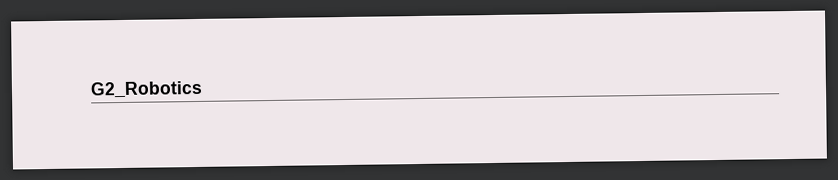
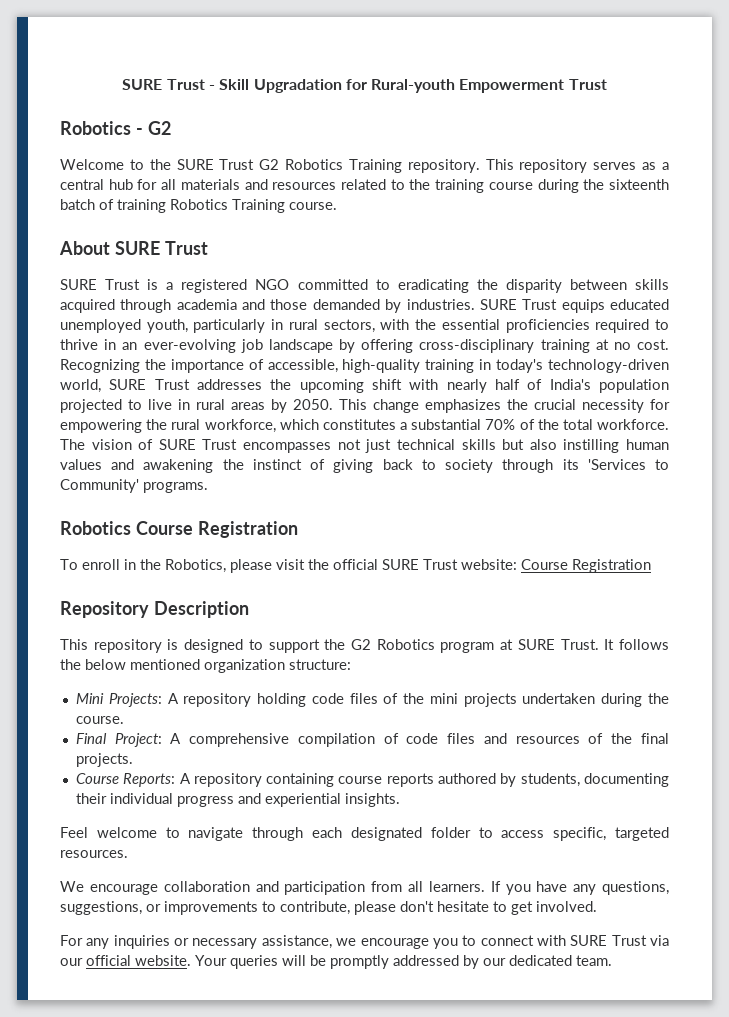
[90,80,203,98] G2_Robotics -> [122,79,607,93] [60,121,171,135] [60,159,669,173] [60,179,669,193] [60,199,337,213] [59,241,208,255] [60,279,669,293] [60,299,670,313] [60,319,670,333] [60,339,669,353] [60,359,670,373] [60,379,669,393] [60,399,670,413] [60,419,670,433] [60,439,670,453] [60,459,669,473] [60,479,208,493] [60,521,298,538] [60,559,651,573] [60,601,249,618] [60,639,669,653] [60,659,351,673] [75,693,669,707] [75,716,124,724] [75,733,669,747] [75,753,133,767] [75,773,669,787] [75,793,400,807] [60,827,669,841] [60,850,128,858] [60,881,669,895] [60,901,597,915] [60,935,669,949] [60,955,612,969] SURE Trust - Skill Upgradation for Rural-youth Empowerment Trust // Robotics - G2 // Welcome to the SURE Trust G2 Robotics Training repository. This repository serves as a central hub for all materials and resources related to the training course during the sixteenth batch of training Robotics Training course. // About SURE Trust // SURE Trust is a registered NGO committed to eradicating the disparity between skills acquired through academia and those demanded by industries. SURE Trust equips educated unemployed youth, particularly in rural sectors, with the essential proficiencies required to thrive in an ever-evolving job landscape by offering cross-disciplinary training at no cost. Recognizing the importance of accessible, high-quality training in today's technology-driven world, SURE Trust addresses the upcoming shift with nearly half of India's population projected to live in rural areas by 2050. This change emphasizes the crucial necessity for empowering the rural workforce, which constitutes a substantial 70% of the total workforce. The vision of SURE Trust encompasses not just technical skills but also instilling human values and awakening the instinct of giving back to society through its 'Services to Community' programs. // Robotics Course Registration // To enroll in the Robotics, please visit the official SURE Trust website: Course Registration // Repository Description // This repository is designed to support the G2 Robotics program at SURE Trust. It follows the below mentioned organization structure: // Mini Projects: A repository holding code files of the mini projects undertaken during the course. // Final Project: A comprehensive compilation of code files and resources of the final projects. // Course Reports: A repository containing course reports authored by students, documenting their individual progress and experiential insights. // Feel welcome to navigate through each designated folder to access specific, targeted resources. // We encourage collaboration and participation from all learners. If you have any questions, suggestions, or improvements to contribute, please don't hesitate to get involved. // For any inquiries or necessary assistance, we encourage you to connect with SURE Trust via our official website. Your queries will be promptly addressed by our dedicated team.

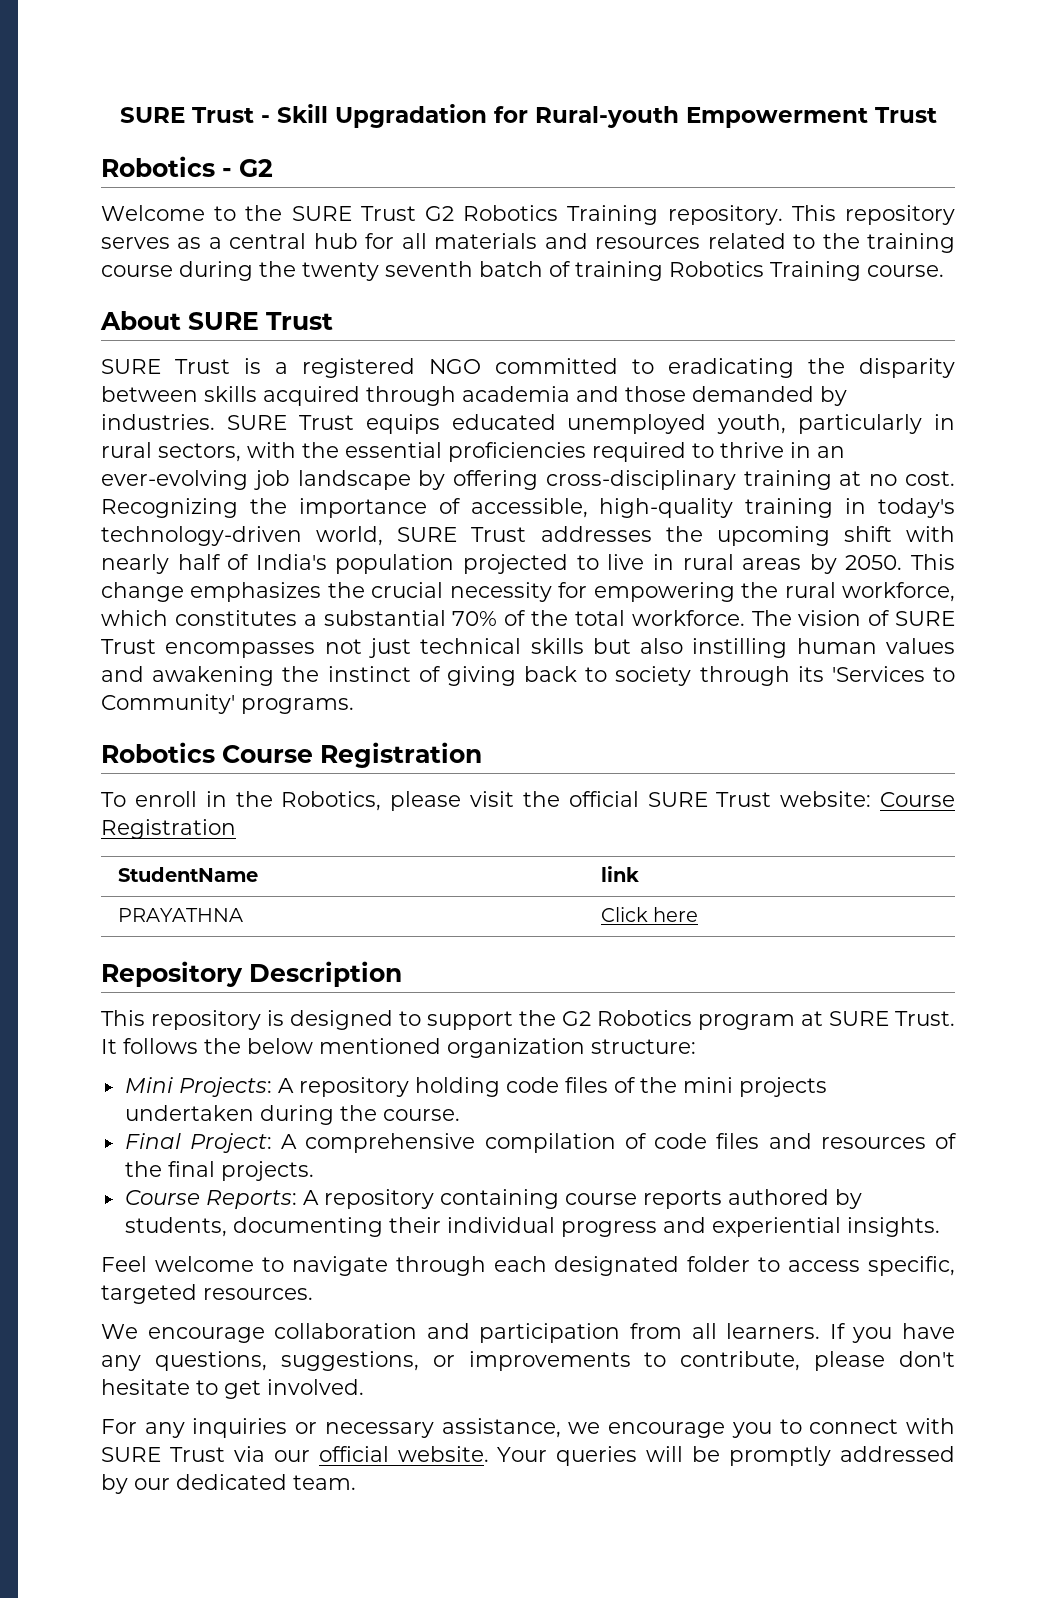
[609,179,669,190] sixteenth -> [302,261,473,281] twenty seventh
(651, 566) none -> [118,867,259,882] [601,866,640,882] [118,908,244,922] [601,907,699,922] // StudentName | link // PRAYATHNA | Click here

